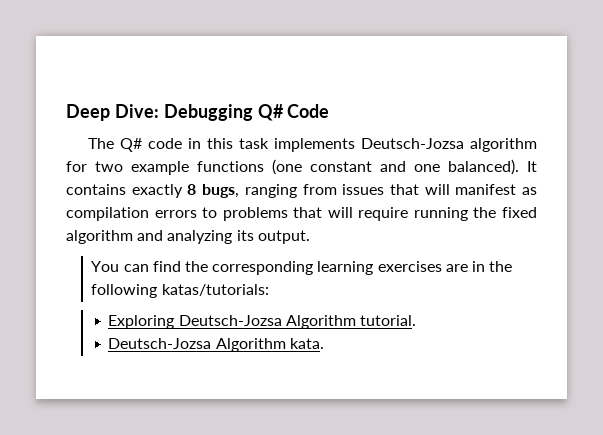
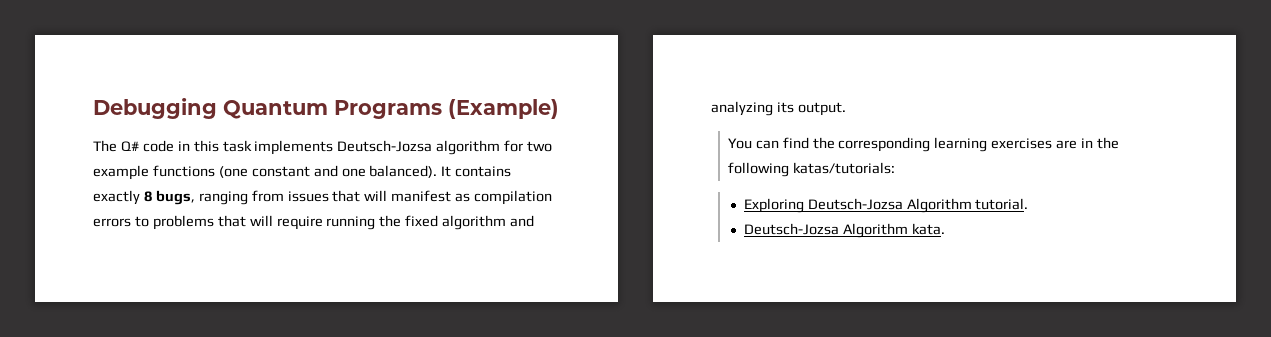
[66,104,330,121] Deep Dive: Debugging Q# Code -> [93,98,559,119] Debugging Quantum Programs (Example)

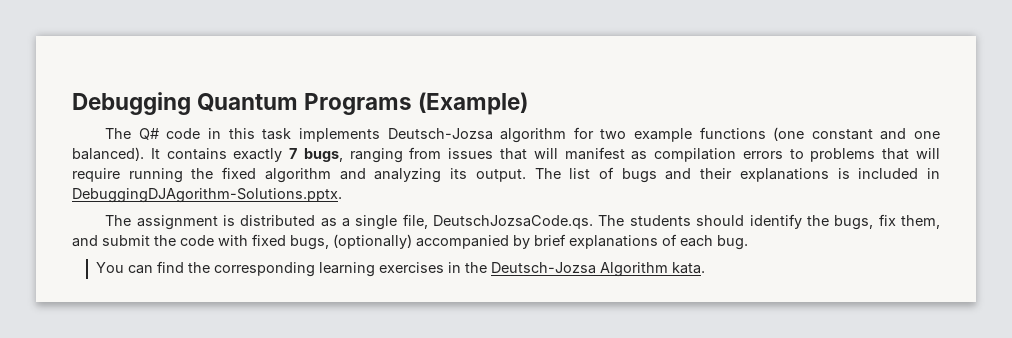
[143,191,152,202] 8 -> [289,148,298,159] 7
(846, 109) none -> [534,167,940,183] [72,188,342,203] [105,214,941,230] [72,234,748,250] The list of bugs and their explanations is included in DebuggingDJAgorithm-Solutions.pptx. // The assignment is distributed as a single file, DeutschJozsaCode.qs. The students should identify the bugs, fix them, and submit the code with fixed bugs, (optionally) accompanied by brief explanations of each bug.
[1056,140,1078,149] are -> (444, 267) none
[727,162,895,177] [743,198,1029,213] following katas/tutorials: // Exploring Deutsch-Jozsa Algorithm tutorial. // -> (487, 267) none

